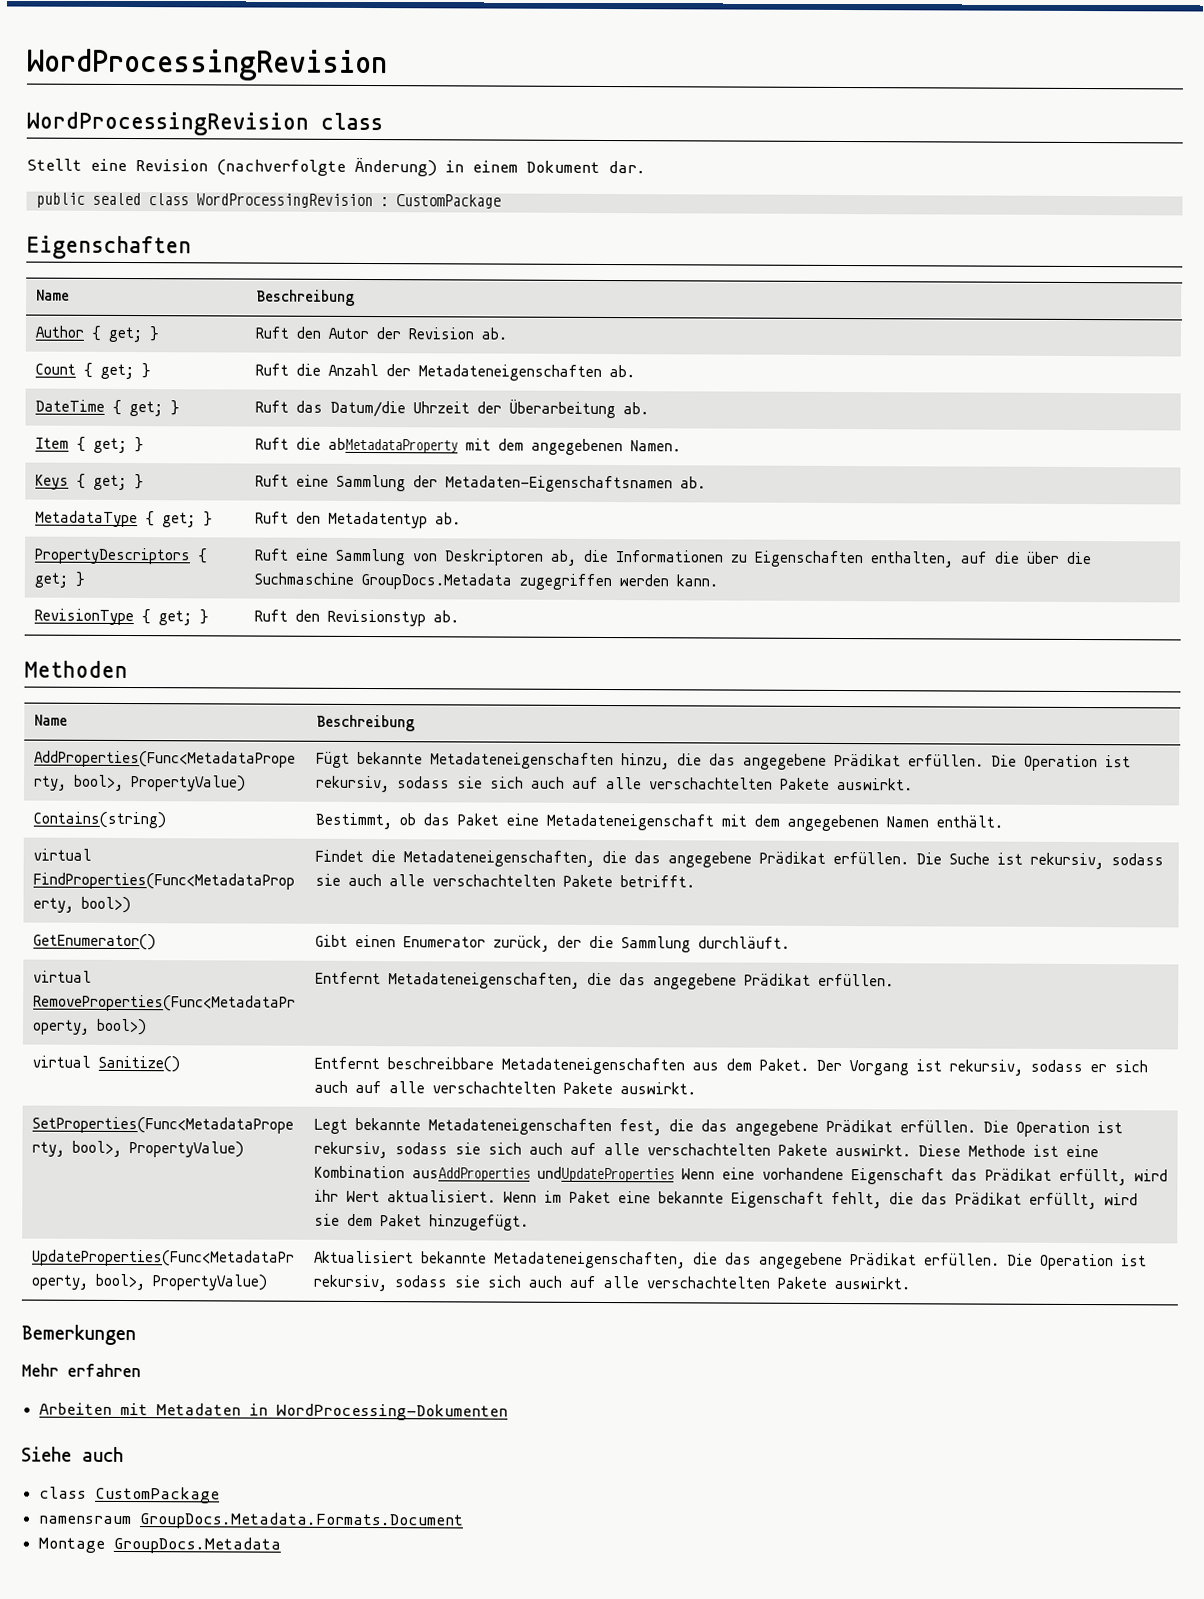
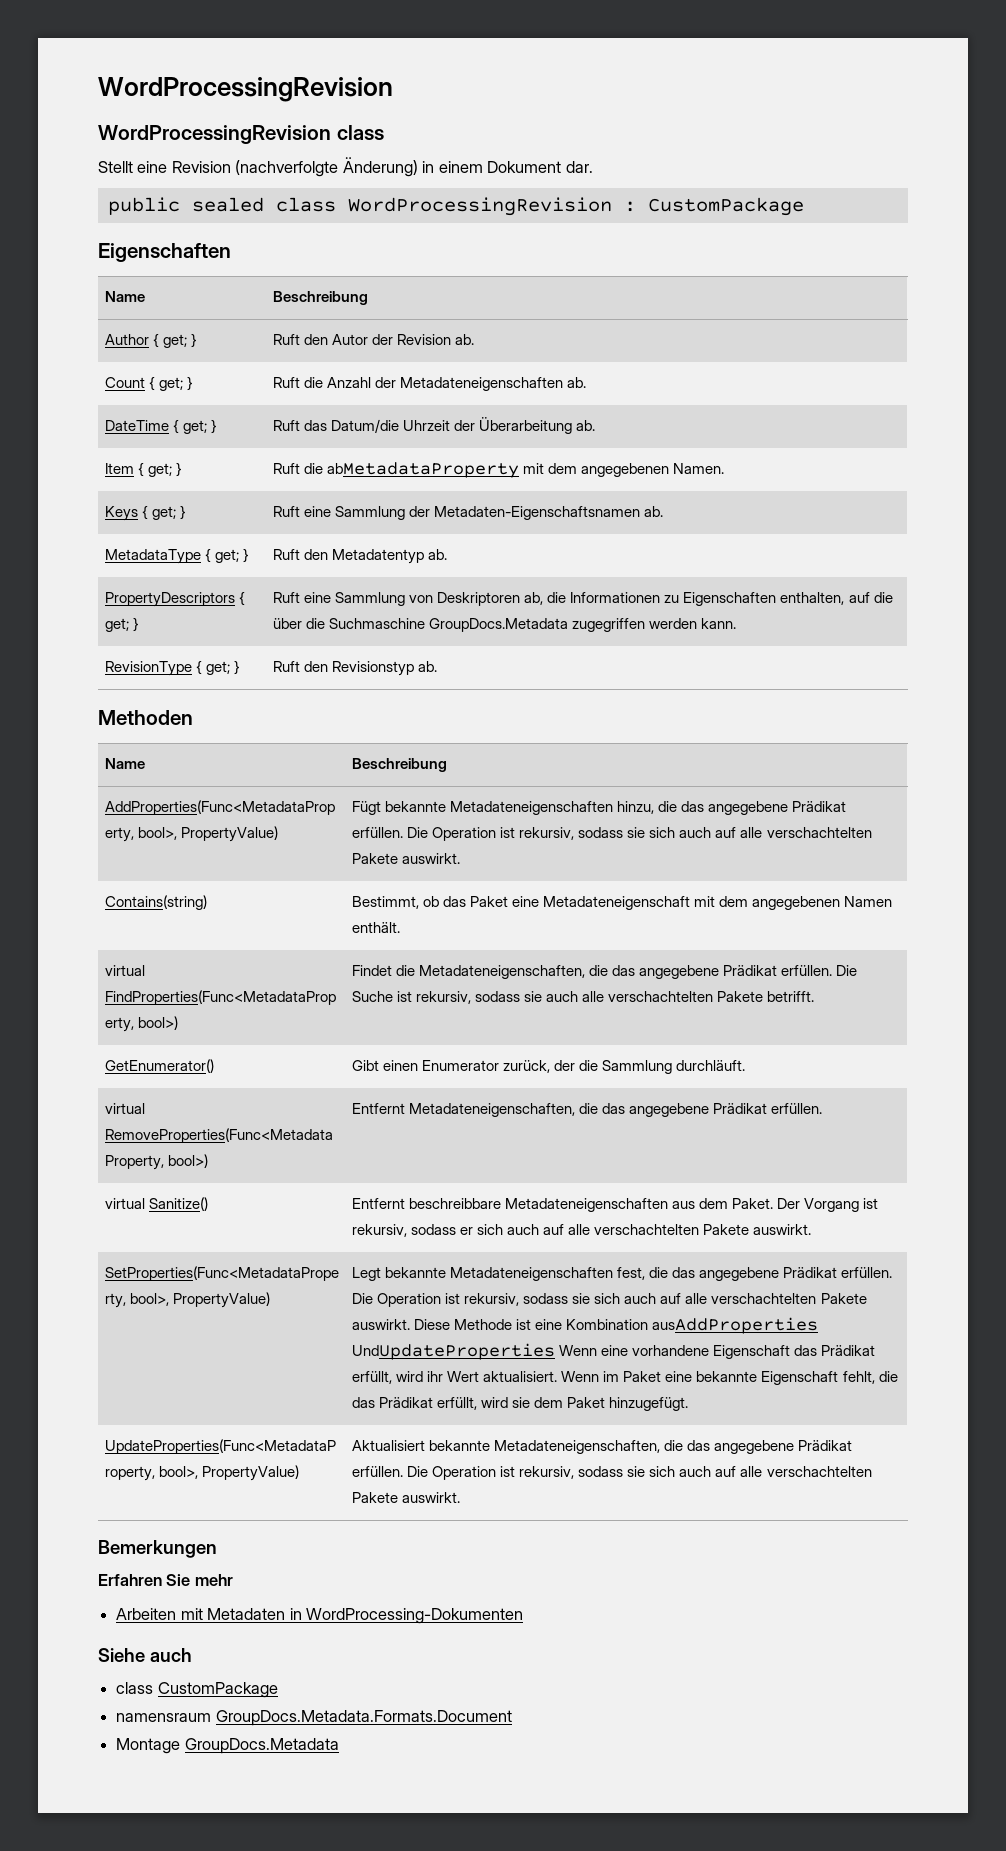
[536,1166,674,1183] undUpdateProperties -> [351,1343,555,1360] UndUpdateProperties
[21,1363,141,1378] Mehr erfahren -> [98,1574,233,1586] Erfahren Sie mehr

